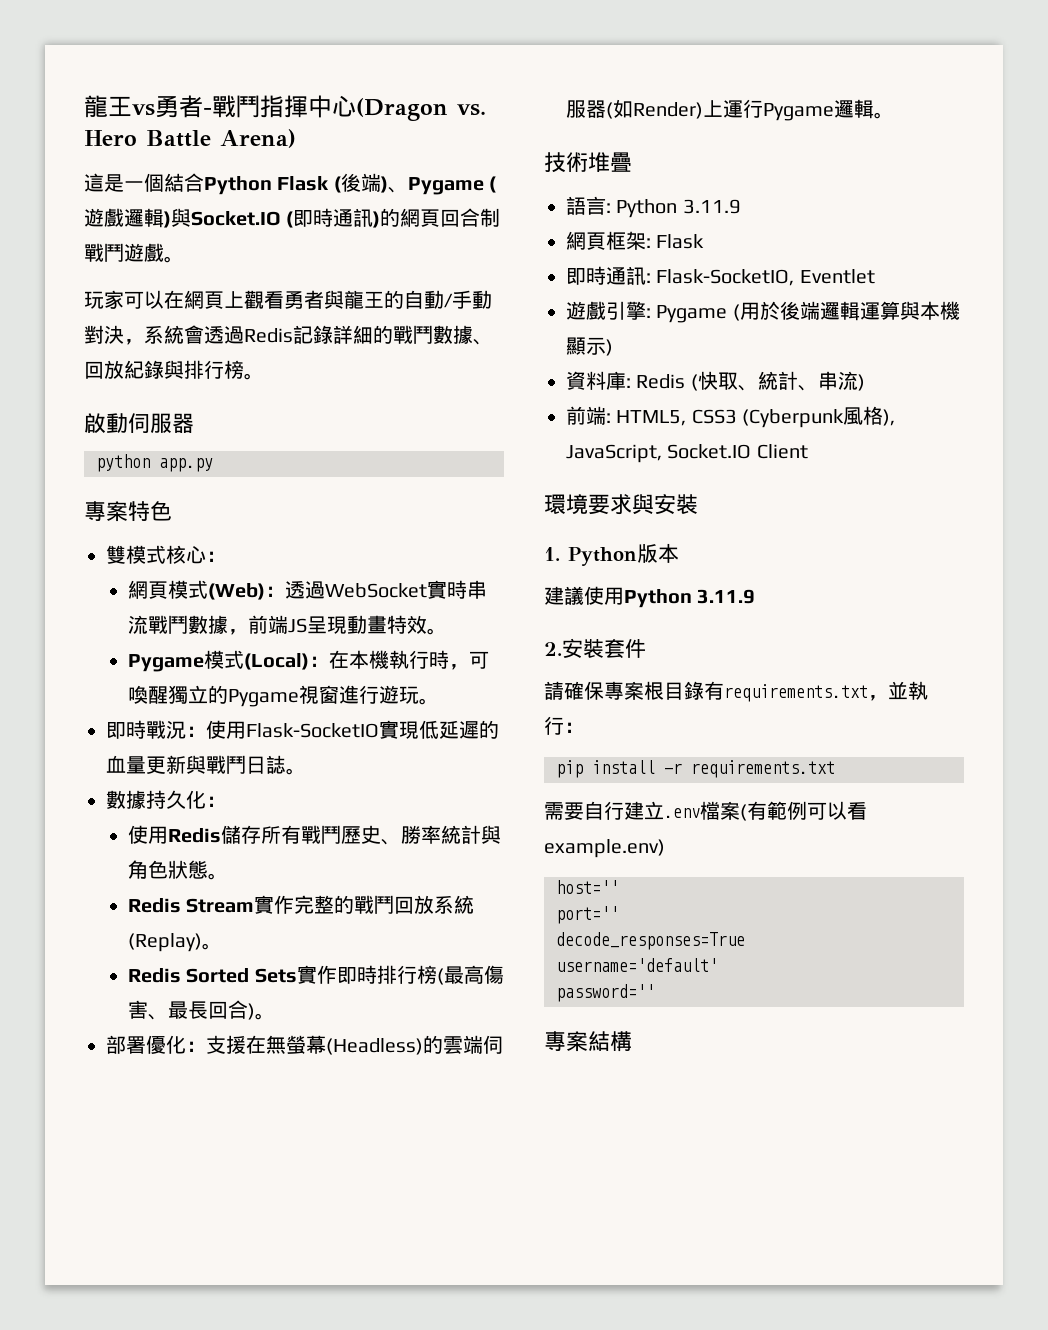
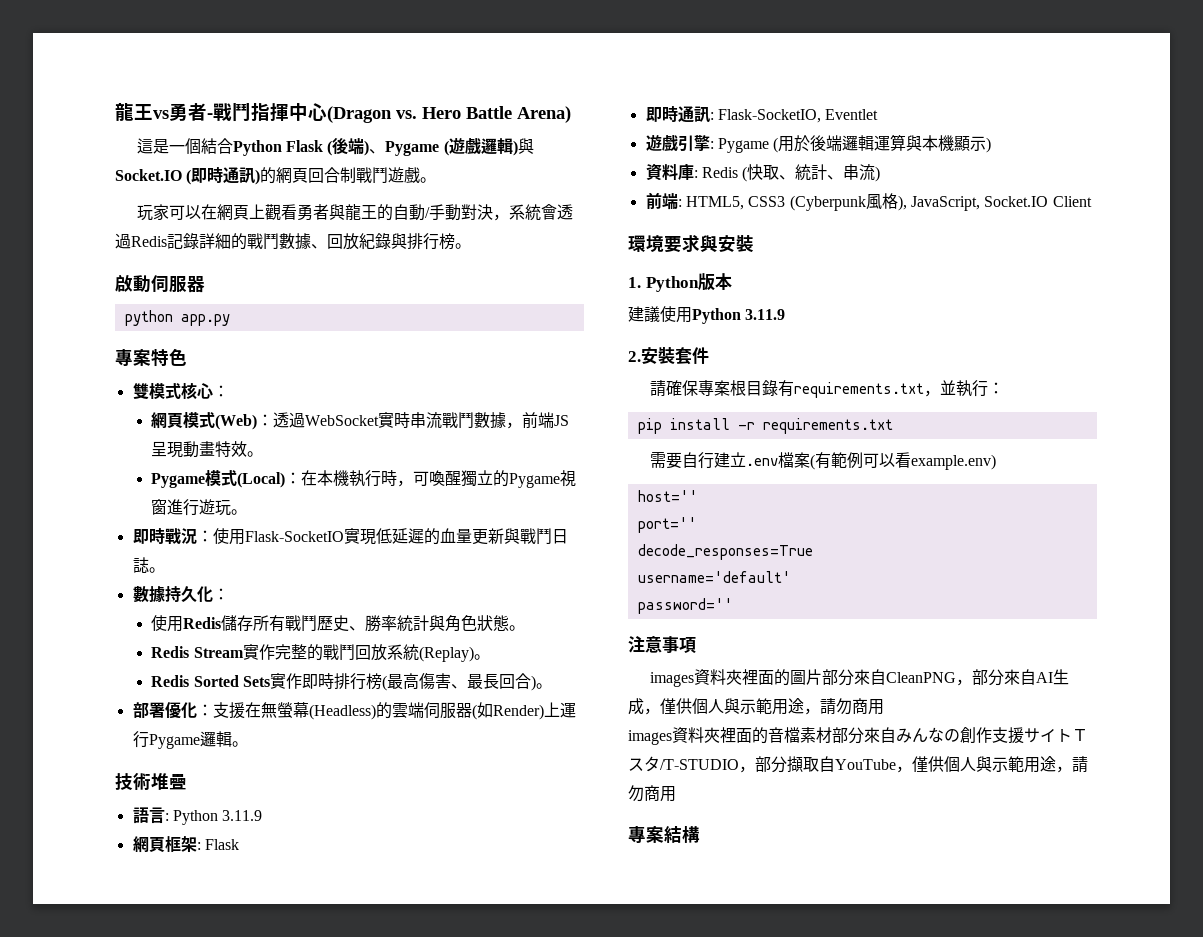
(655, 993) none -> [628,636,696,653] [649,669,1069,687] [628,698,884,715] [628,727,1088,745] [628,756,1088,773] [628,785,676,802] // 注意事項 // images資料夾裡面的圖片部分來自CleanPNG，部分來自AI生成，僅供個人與示範用途，請勿商用 // images資料夾裡面的音檔素材部分來自みんなの創作支援サイトＴスタ/T-STUDIO，部分擷取自YouTube，僅供個人與示範用途，請勿商用

